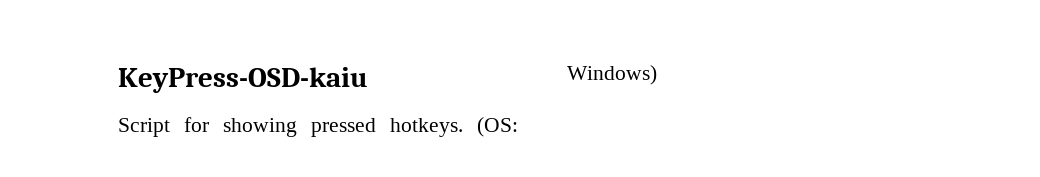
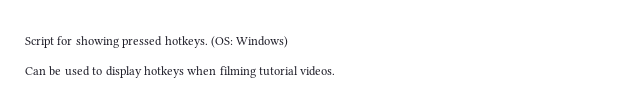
[118,67,368,93] KeyPress-OSD-kaiu // -> (25, 42) none
(657, 75) none -> [25,66,336,78] // Can be used to display hotkeys when filming tutorial videos.

